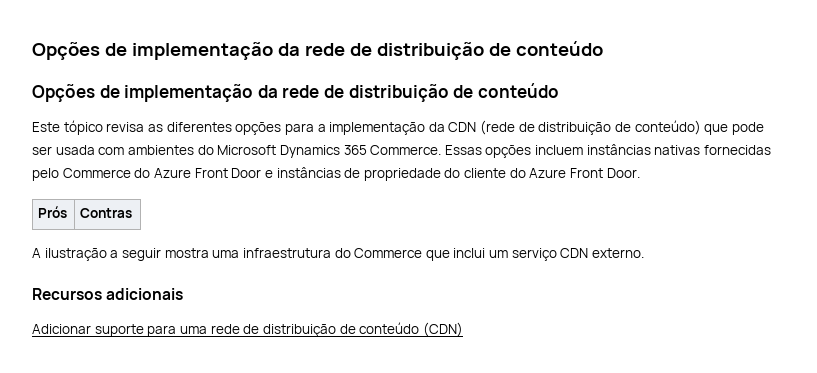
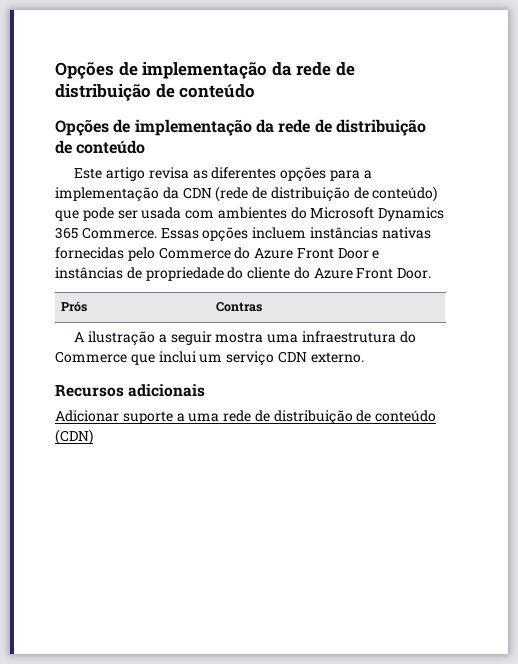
[63,120,103,135] tópico -> [106,167,146,181] artigo
[147,325,177,337] para -> [176,413,185,422] a

